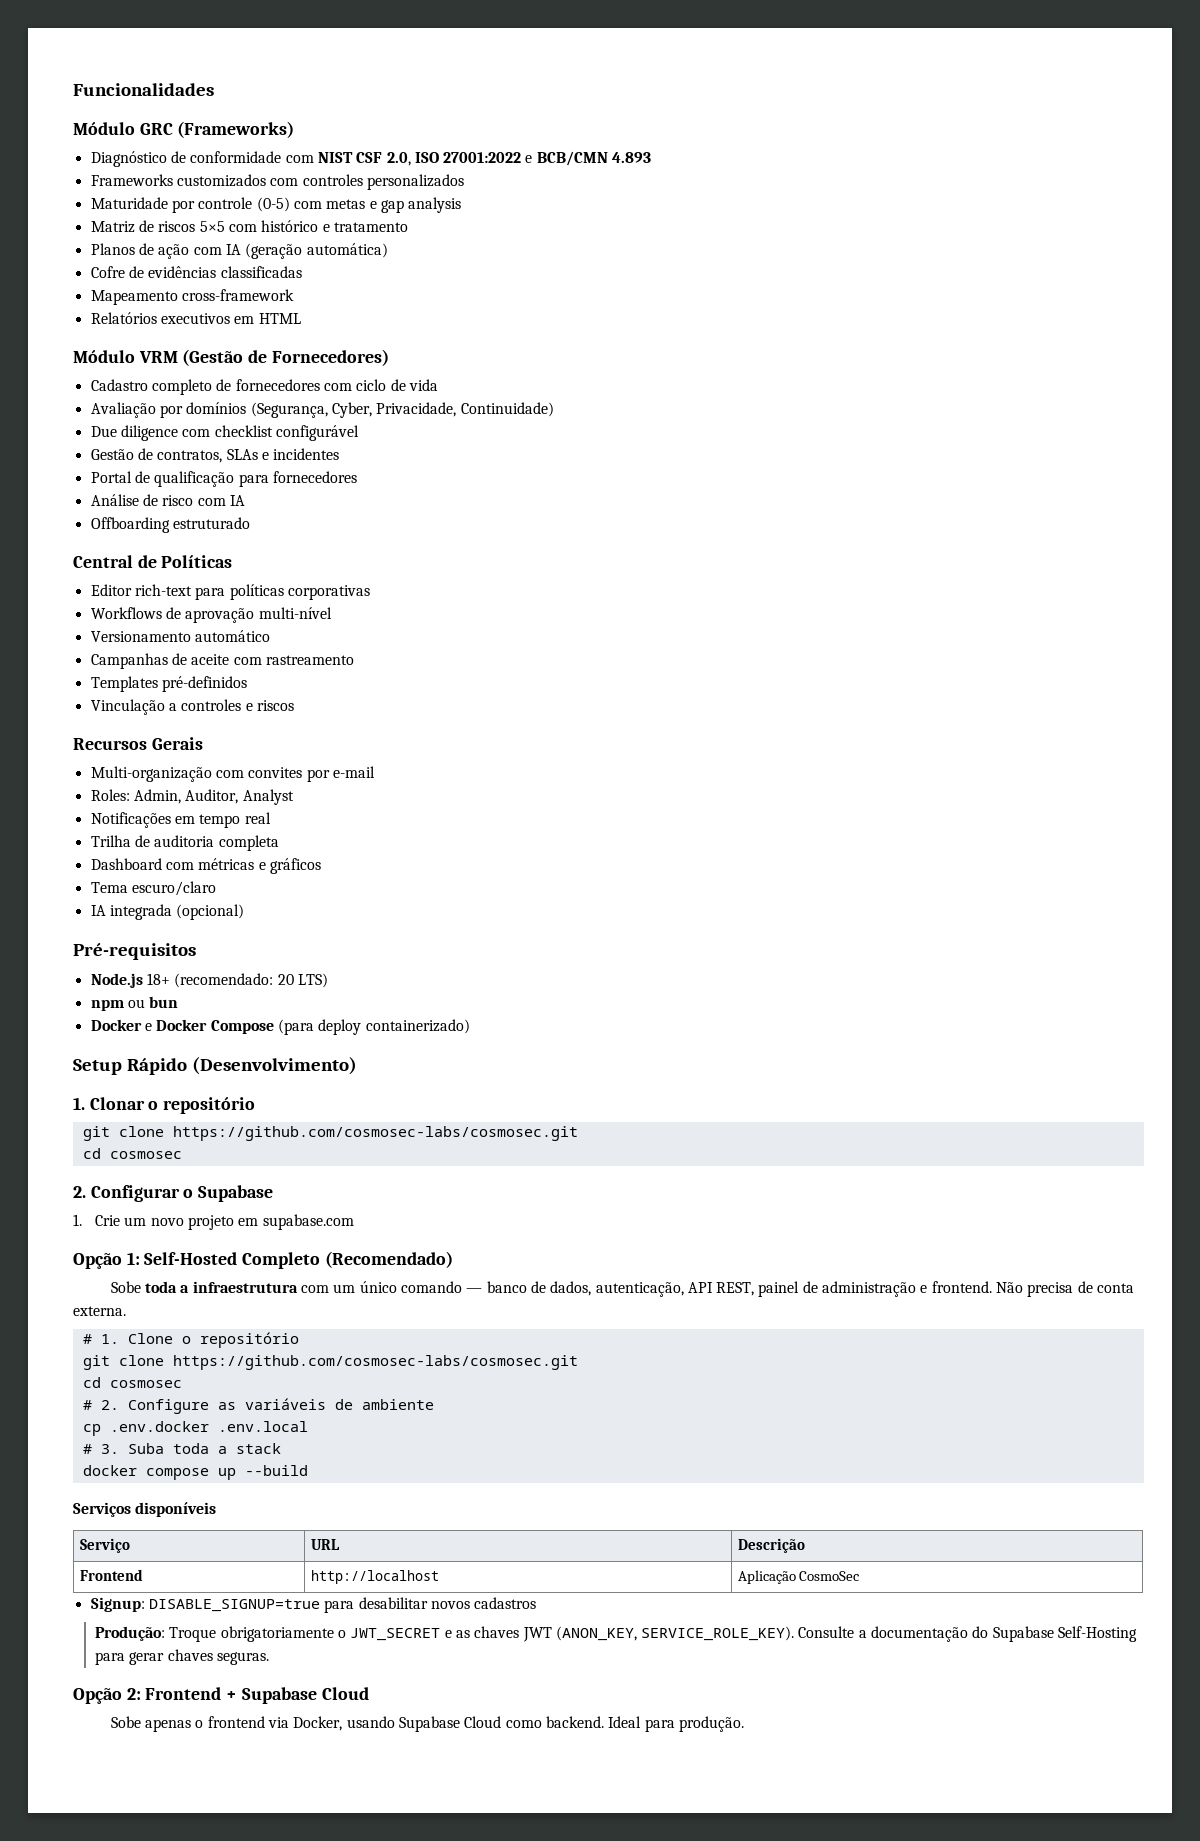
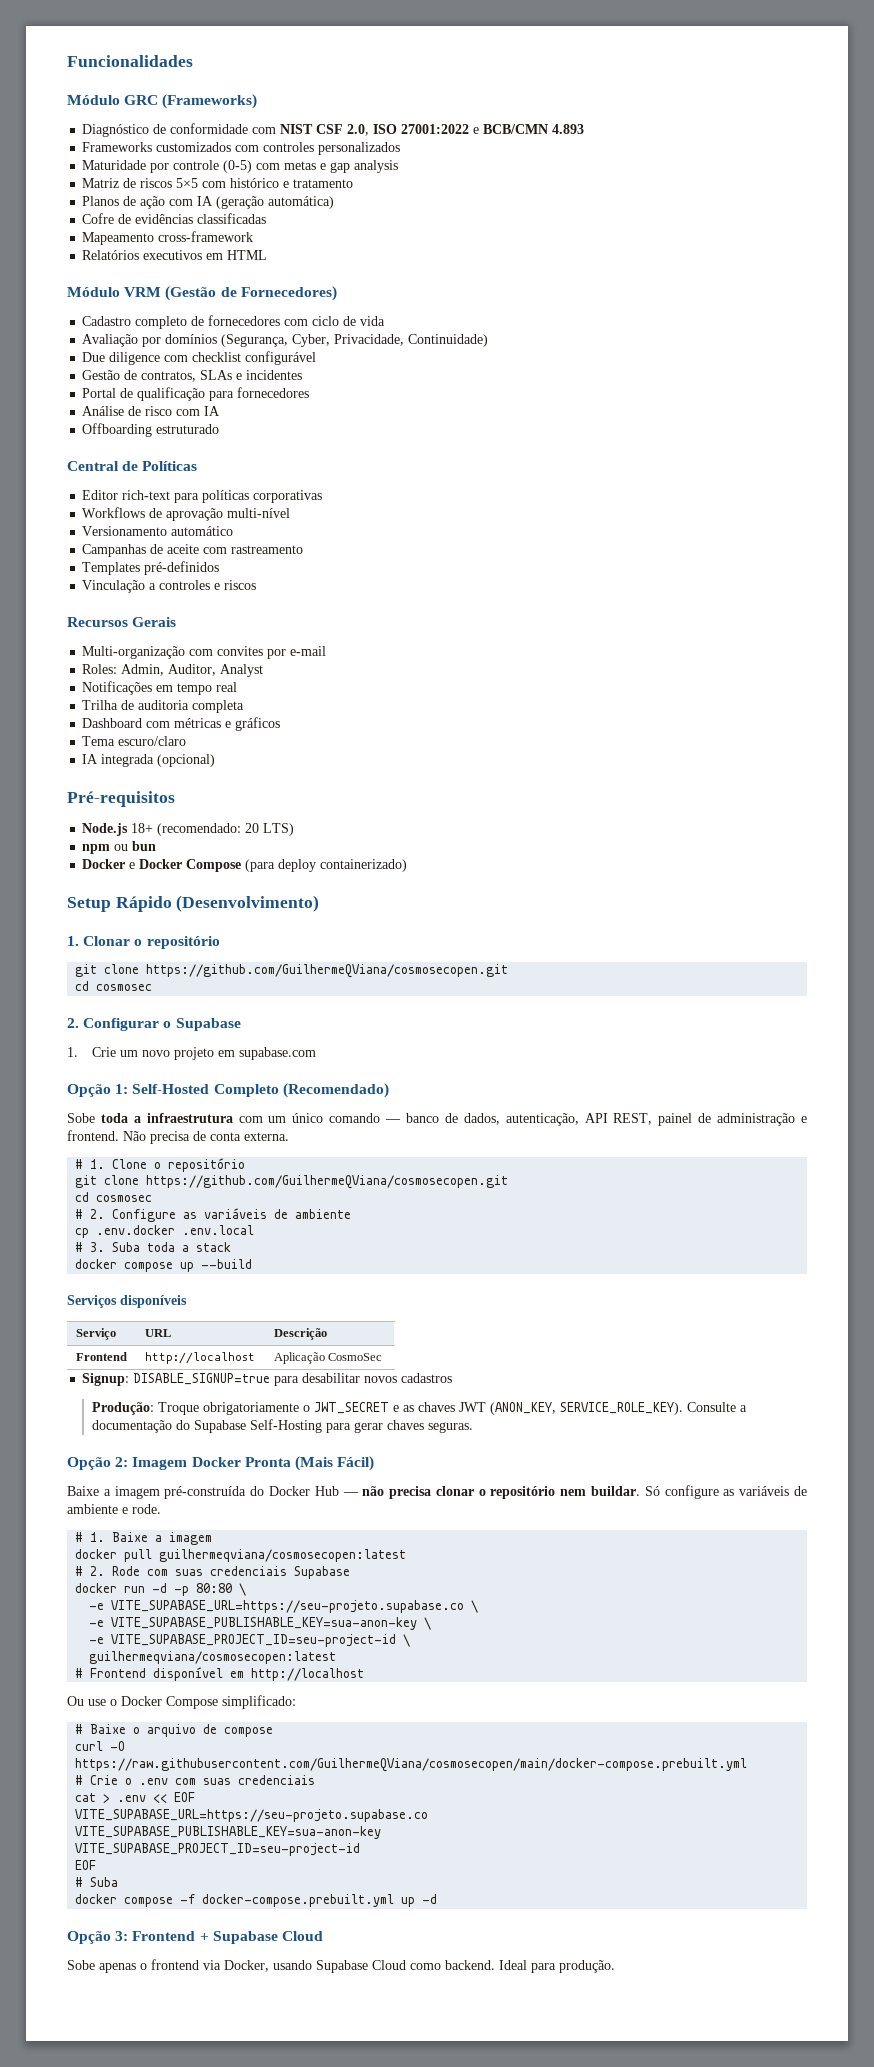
[172,1126,578,1141] https://github.com/cosmosec-labs/cosmosec.git -> [146,964,509,978] https://github.com/GuilhermeQViana/cosmosecopen.git
[172,1355,578,1370] https://github.com/cosmosec-labs/cosmosec.git -> [146,1175,509,1189] https://github.com/GuilhermeQViana/cosmosecopen.git
(141, 1694) none -> [132,1456,375,1471] [67,1485,807,1499] [67,1504,161,1514] [75,1532,213,1545] [75,1549,407,1562] [75,1566,351,1579] [75,1583,247,1596] [89,1600,479,1613] [89,1617,432,1630] [89,1634,411,1647] [89,1651,337,1664] [75,1667,365,1681] [67,1695,296,1709] [75,1724,274,1737] [75,1741,126,1751] [75,1758,748,1772] [75,1775,316,1785] [75,1792,196,1803] [75,1809,429,1822] [75,1826,382,1839] [75,1843,361,1856] [75,1860,97,1870] [75,1877,119,1887] [75,1894,438,1907] [67,1931,129,1944] Imagem Docker Pronta (Mais Fácil) // Baixe a imagem pré-construída do Docker Hub — não precisa clonar o repositório nem buildar. Só configure as variáveis de ambiente e rode. // # 1. Baixe a imagem // docker pull guilhermeqviana/cosmosecopen:latest // # 2. Rode com suas credenciais Supabase // docker run -d -p 80:80 \ // -e VITE_SUPABASE_URL=https://seu-projeto.supabase.co \ // -e VITE_SUPABASE_PUBLISHABLE_KEY=sua-anon-key \ // -e VITE_SUPABASE_PROJECT_ID=seu-project-id \ // guilhermeqviana/cosmosecopen:latest // # Frontend disponível em http://localhost // Ou use o Docker Compose simplificado: // # Baixe o arquivo de compose // curl -O https://raw.githubusercontent.com/GuilhermeQViana/cosmosecopen/main/docker-compose.prebuilt.yml // # Crie o .env com suas credenciais // cat > .env << EOF // VITE_SUPABASE_URL=https://seu-projeto.supabase.co // VITE_SUPABASE_PUBLISHABLE_KEY=sua-anon-key // VITE_SUPABASE_PROJECT_ID=seu-project-id // EOF // # Suba // docker compose -f docker-compose.prebuilt.yml up -d // Opção 3:

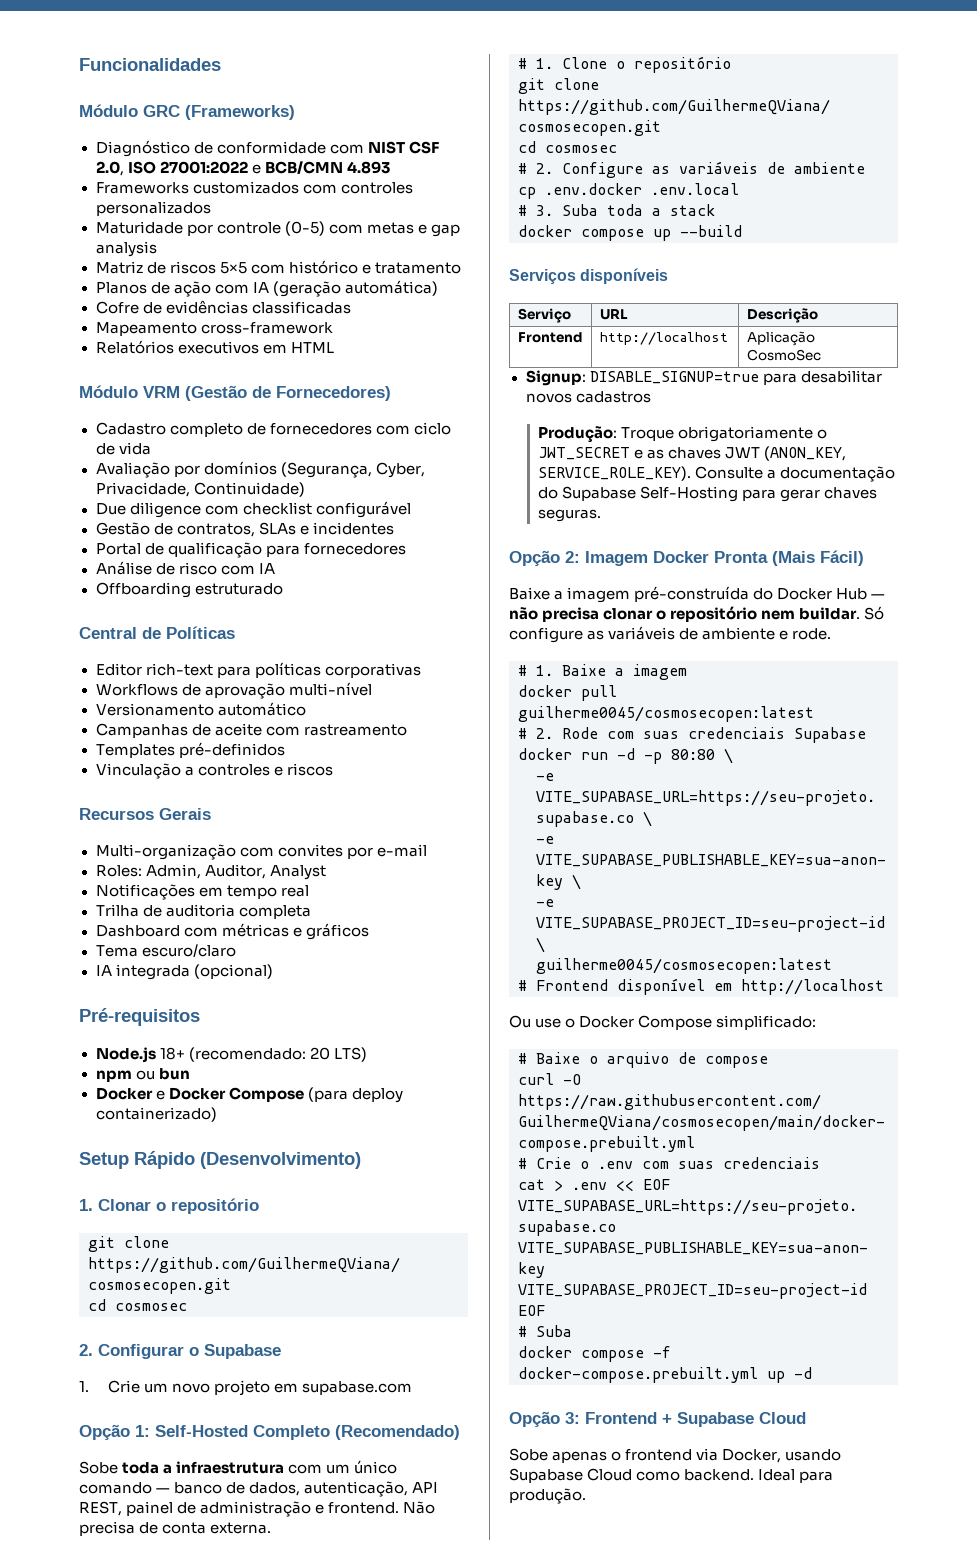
[159,1549,407,1562] guilhermeqviana/cosmosecopen:latest -> [518,706,814,722] guilherme0045/cosmosecopen:latest
[89,1651,337,1664] guilhermeqviana/cosmosecopen:latest -> [536,958,832,974] guilherme0045/cosmosecopen:latest

